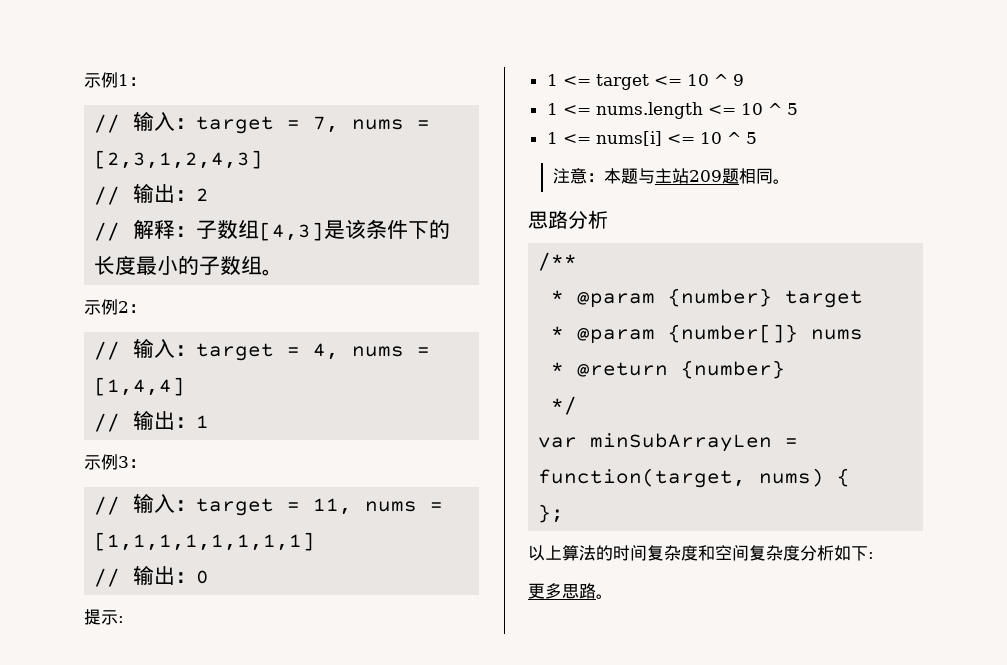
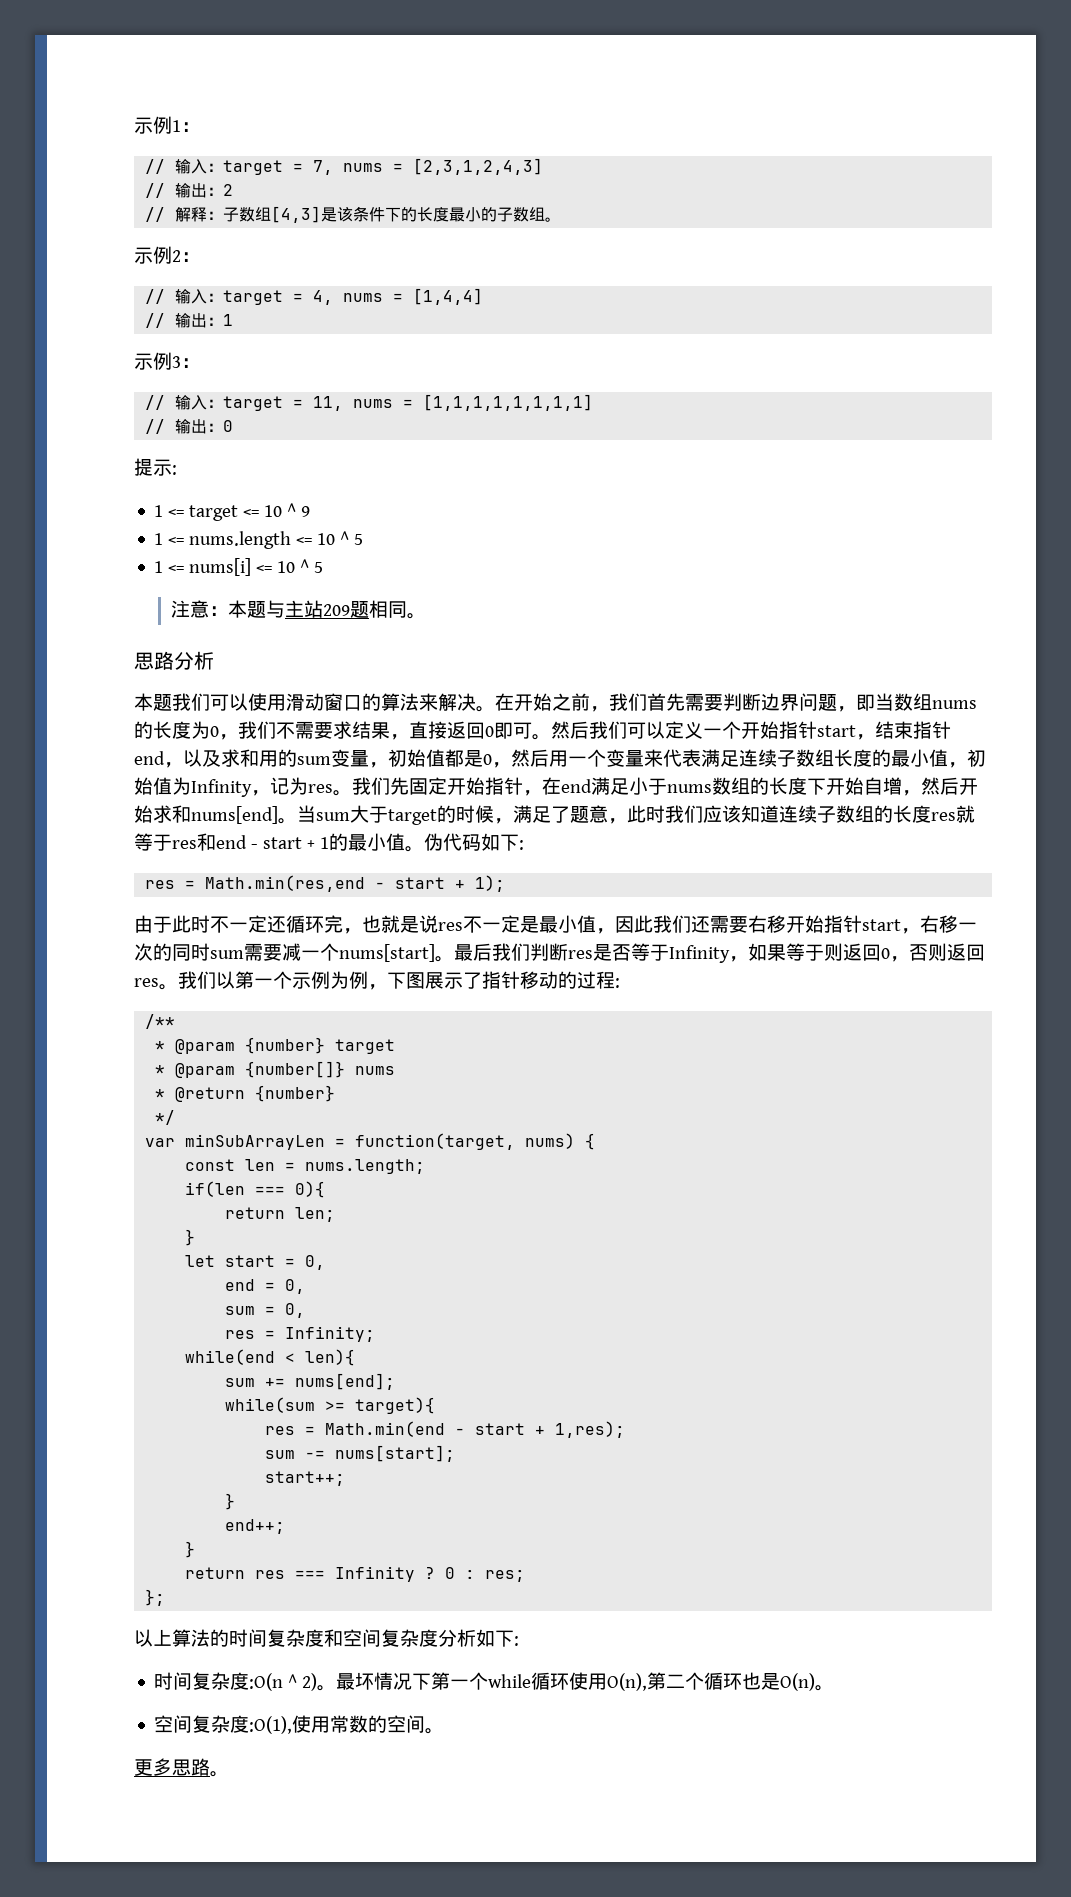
(608, 219) none -> [134,693,977,712] [134,721,951,740] [134,749,986,768] [134,777,978,797] [134,805,975,825] [134,833,524,852] [145,875,506,892] [134,915,977,934] [134,943,985,963] [134,971,620,990] // 本题我们可以使用滑动窗口的算法来解决。在开始之前，我们首先需要判断边界问题，即当数组nums的长度为0，我们不需要求结果，直接返回0即可。然后我们可以定义一个开始指针start，结束指针end，以及求和用的sum变量，初始值都是0，然后用一个变量来代表满足连续子数组长度的最小值，初始值为Infinity，记为res。我们先固定开始指针，在end满足小于nums数组的长度下开始自增，然后开始求和nums[end]。当sum大于target的时候，满足了题意，此时我们应该知道连续子数组的长度res就等于res和end - start + 1的最小值。伪代码如下: // res = Math.min(res,end - start + 1); // 由于此时不一定还循环完，也就是说res不一定是最小值，因此我们还需要右移开始指针start，右移一次的同时sum需要减一个nums[start]。最后我们判断res是否等于Infinity，如果等于则返回0，否则返回res。我们以第一个示例为例，下图展示了指针移动的过程:
(851, 477) none -> [185,1159,426,1174] [185,1181,326,1198] [225,1207,336,1222] [185,1229,196,1246] [185,1255,326,1270] [225,1279,306,1294] [225,1303,306,1318] [225,1326,376,1342] [185,1349,356,1366] [225,1373,396,1390] [225,1397,436,1414] [265,1421,626,1438] [265,1445,456,1462] [265,1471,346,1486] [225,1493,236,1510] [225,1519,286,1534] [185,1541,196,1558] [185,1566,526,1582] // const len = nums.length; // if(len === 0){ // return len; // } // let start = 0, // end = 0, // sum = 0, // res = Infinity; // while(end < len){ // sum += nums[end]; // while(sum >= target){ // res = Math.min(end - start + 1,res); // sum -= nums[start]; // start++; // } // end++; // } // return res === Infinity ? 0 : res;
(874, 555) none -> [154,1672,835,1691] [154,1715,445,1734] // 时间复杂度:O(n ^ 2)。最坏情况下第一个while循环使用O(n),第二个循环也是O(n)。 // 空间复杂度:O(1),使用常数的空间。

